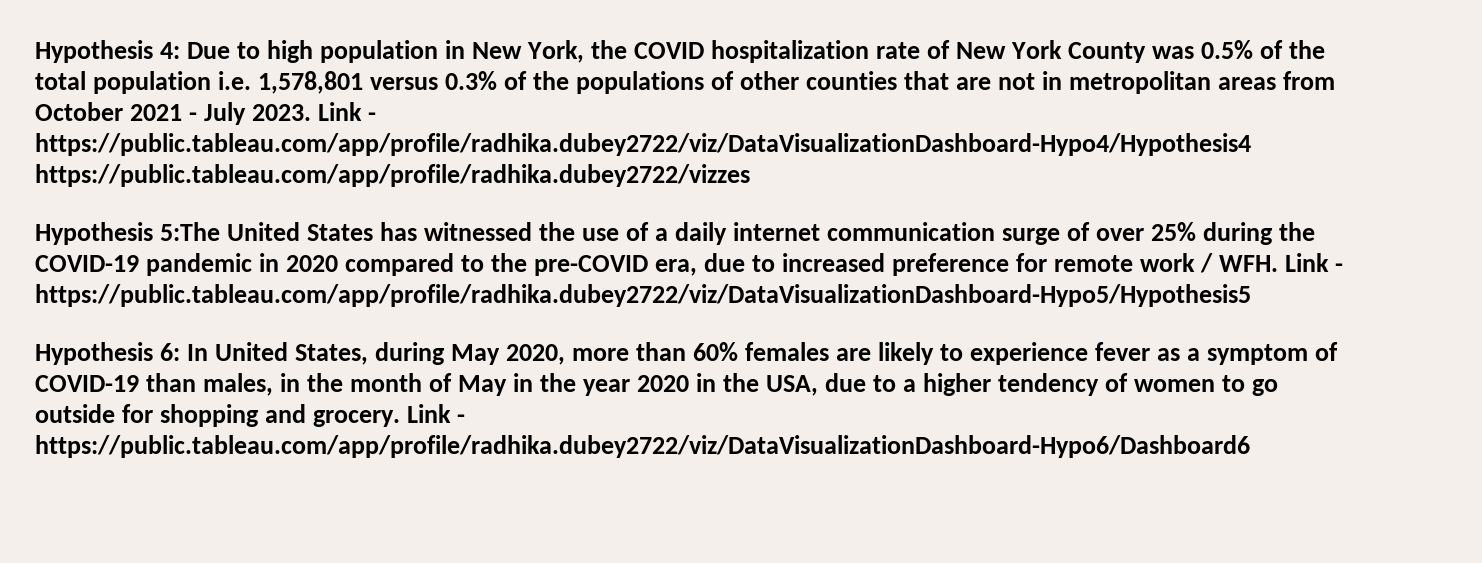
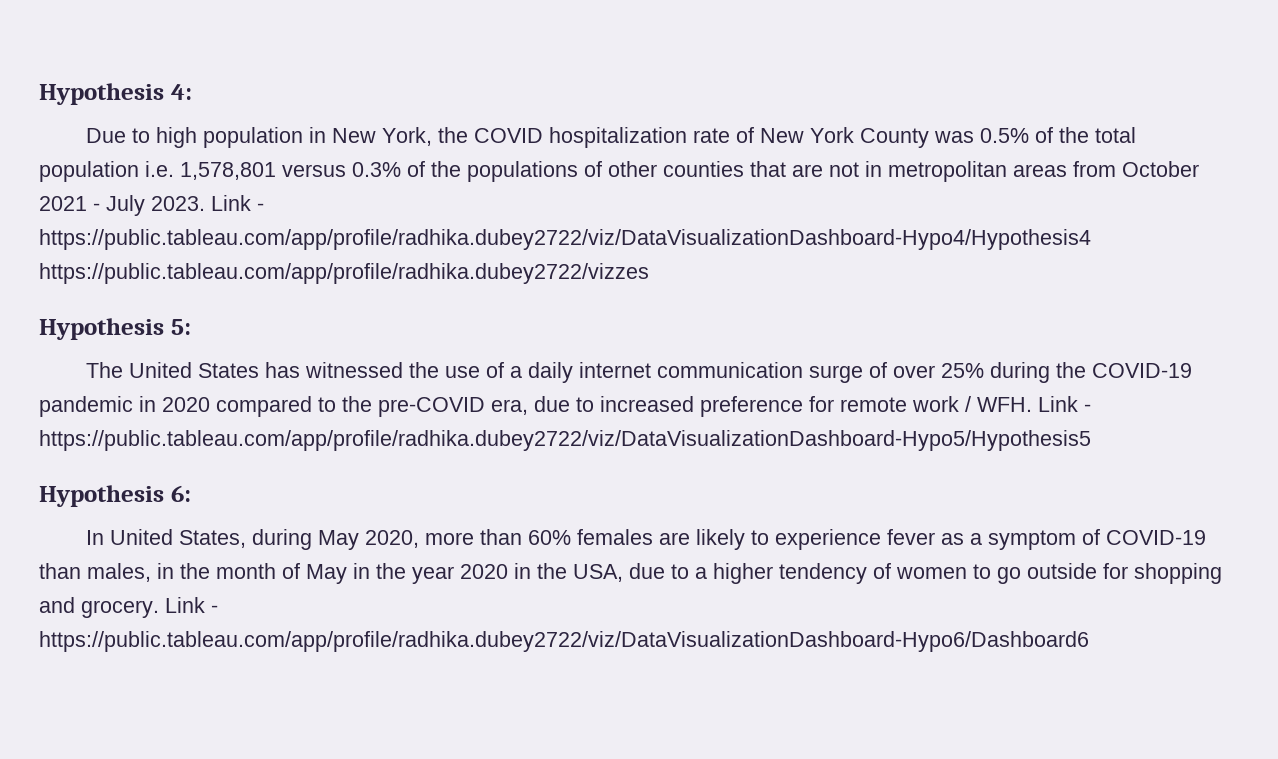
(181, 50) none -> (192, 92) //
[160,222,221,241] 5:The -> [170,319,191,335] [85,362,123,378] 5: // The
(181, 352) none -> (191, 493) //

